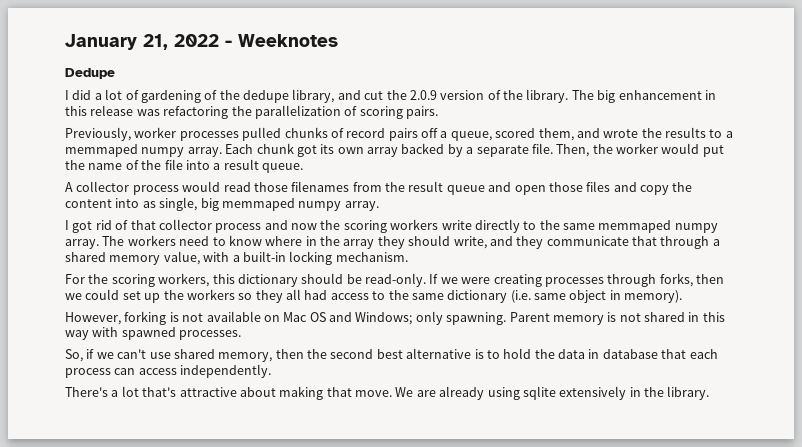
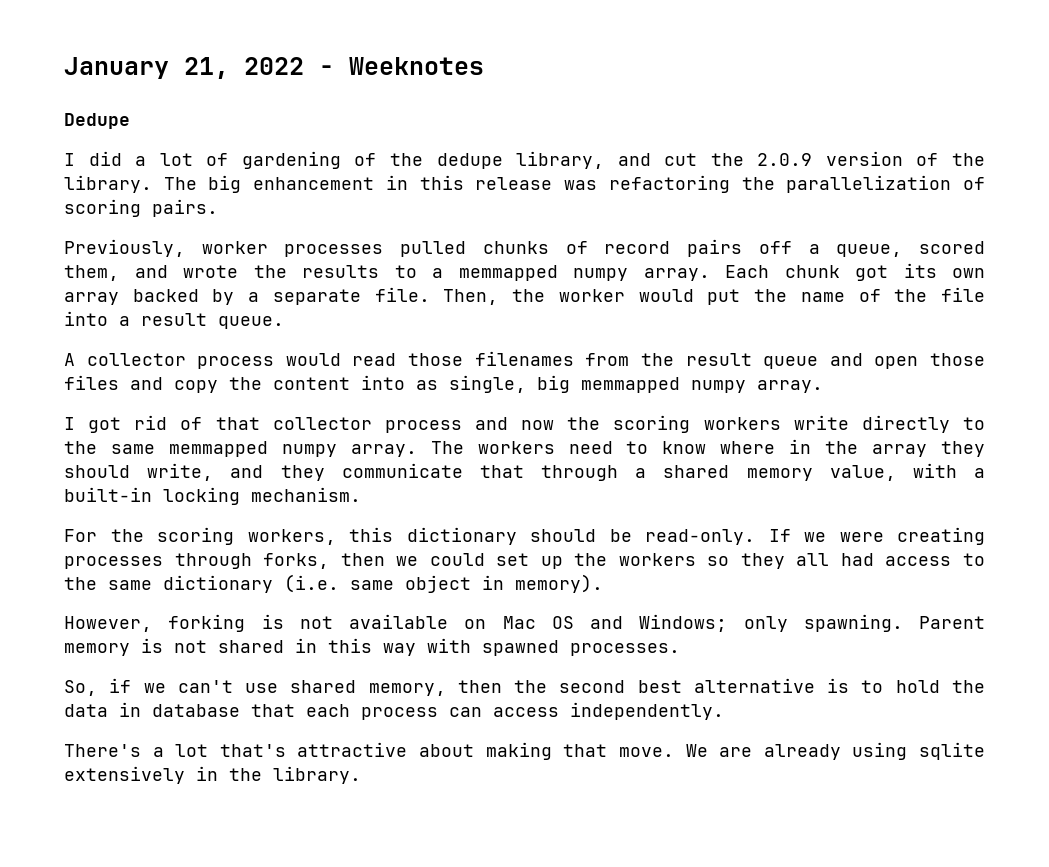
[65,144,138,157] memmaped -> [458,265,558,281] memmapped
[221,198,295,211] memmaped -> [581,377,680,393] memmapped
[598,220,672,233] memmaped -> [168,441,268,457] memmapped

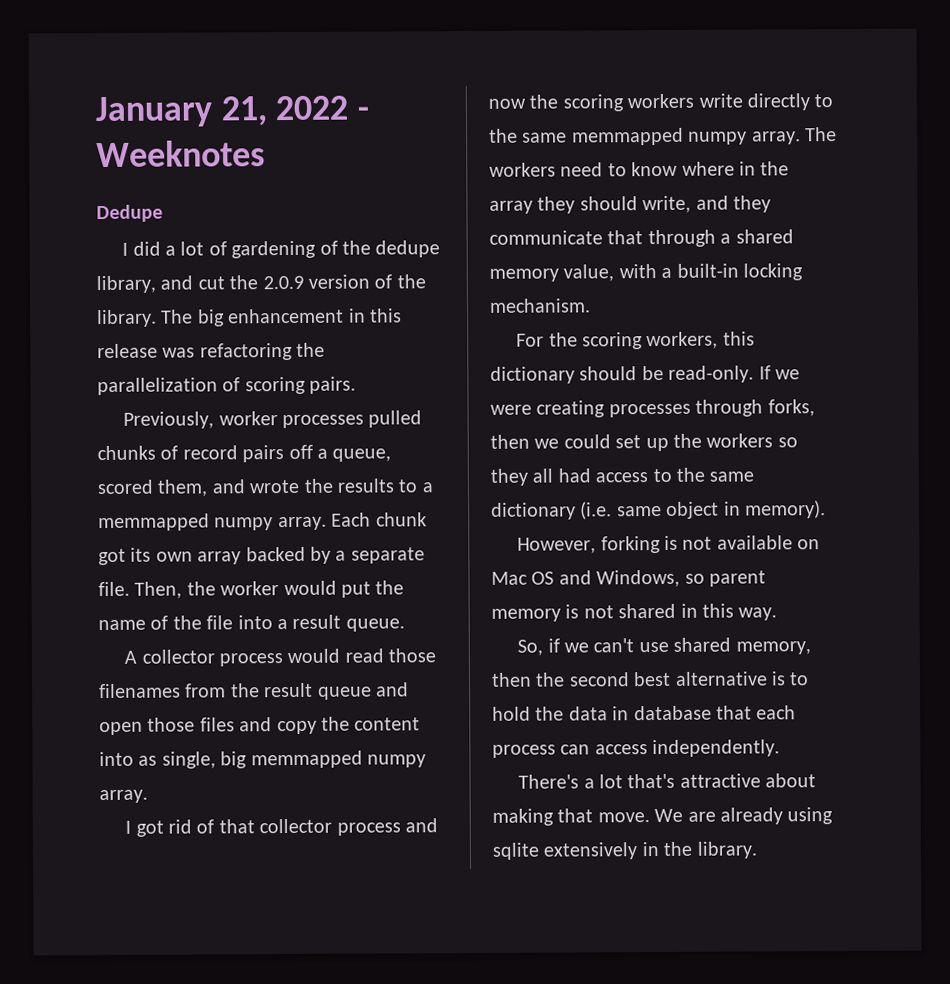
[639,614,985,632] Windows; only spawning. Parent -> [596,569,766,588] Windows, so parent
[383,638,680,656] way with spawned processes. -> [738,607,778,621] way.

